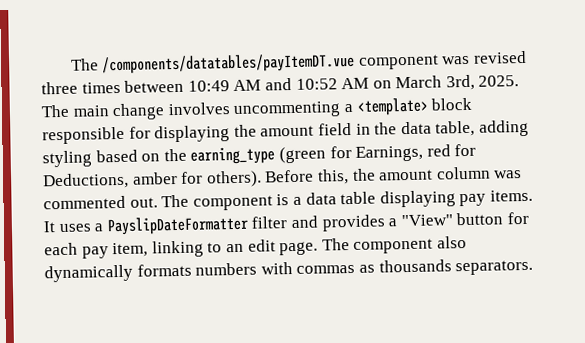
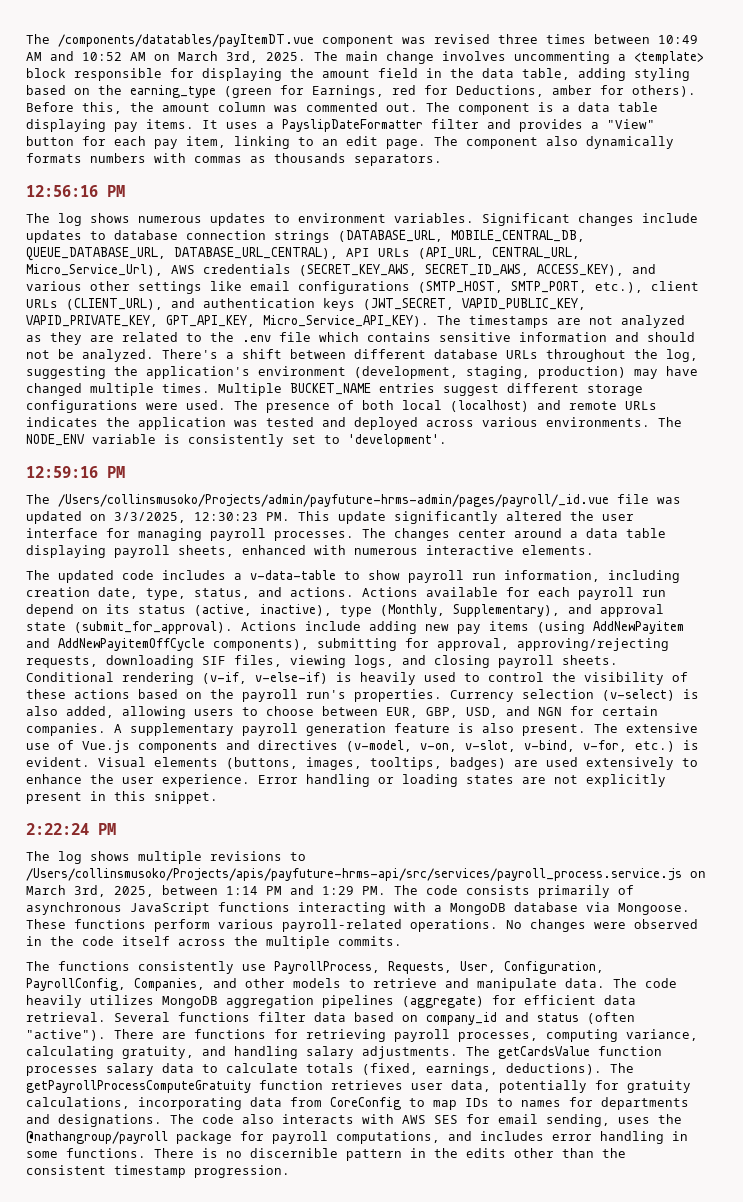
(534, 267) none -> [26,185,125,197] [26,213,698,226] [26,230,585,243] [26,247,580,261] [26,264,656,276] [26,281,699,294] [26,298,586,311] [26,315,685,328] [26,332,695,345] [26,349,698,362] [26,366,698,379] [26,383,643,396] [26,400,657,413] [26,417,682,430] [26,434,447,447] [26,466,125,478] [26,494,681,507] [26,511,634,524] [26,528,666,541] [26,545,594,558] [26,570,680,583] [26,587,666,600] [26,604,664,617] [26,621,684,634] [26,638,669,651] [26,655,618,668] [26,672,688,685] [26,689,699,702] [26,706,658,719] [26,723,698,736] [26,740,699,753] [26,757,698,770] [26,774,666,787] [26,791,218,804] [26,823,116,835] [26,851,306,864] [26,868,706,881] [26,885,634,898] [26,902,690,915] [26,919,698,932] [26,936,402,949] [26,961,604,974] [26,978,677,991] [26,995,636,1008] [26,1012,635,1025] [26,1029,698,1042] [26,1046,662,1059] [26,1063,634,1076] [26,1080,691,1093] [26,1097,689,1110] [26,1114,682,1127] [26,1131,688,1144] [26,1148,626,1161] [26,1165,290,1178] // 12:56:16 PM // The log shows numerous updates to environment variables. Significant changes include updates to database connection strings (DATABASE_URL, MOBILE_CENTRAL_DB, QUEUE_DATABASE_URL, DATABASE_URL_CENTRAL), API URLs (API_URL, CENTRAL_URL, Micro_Service_Url), AWS credentials (SECRET_KEY_AWS, SECRET_ID_AWS, ACCESS_KEY), and various other settings like email configurations (SMTP_HOST, SMTP_PORT, etc.), client URLs (CLIENT_URL), and authentication keys (JWT_SECRET, VAPID_PUBLIC_KEY, VAPID_PRIVATE_KEY, GPT_API_KEY, Micro_Service_API_KEY). The timestamps are not analyzed as they are related to the .env file which contains sensitive information and should not be analyzed. There's a shift between different database URLs throughout the log, suggesting the application's environment (development, staging, production) may have changed multiple times. Multiple BUCKET_NAME entries suggest different storage configurations were used. The presence of both local (localhost) and remote URLs indicates the application was tested and deployed across various environments. The NODE_ENV variable is consistently set to 'development'. // 12:59:16 PM // The /Users/collinsmusoko/Projects/admin/payfuture-hrms-admin/pages/payroll/_id.vue file was updated on 3/3/2025, 12:30:23 PM. This update significantly altered the user interface for managing payroll processes. The changes center around a data table displaying payroll sheets, enhanced with numerous interactive elements. // The updated code includes a v-data-table to show payroll run information, including creation date, type, status, and actions. Actions available for each payroll run depend on its status (active, inactive), type (Monthly, Supplementary), and approval state (submit_for_approval). Actions include adding new pay items (using AddNewPayitem and AddNewPayitemOffCycle components), submitting for approval, approving/rejecting requests, downloading SIF files, viewing logs, and closing payroll sheets. Conditional rendering (v-if, v-else-if) is heavily used to control the visibility of these actions based on the payroll run's properties. Currency selection (v-select) is also added, allowing users to choose between EUR, GBP, USD, and NGN for certain companies. A supplementary payroll generation feature is also present. The extensive use of Vue.js components and directives (v-model, v-on, v-slot, v-bind, v-for, etc.) is evident. Visual elements (buttons, images, tooltips, badges) are used extensively to enhance the user experience. Error handling or loading states are not explicitly present in this snippet. // 2:22:24 PM // The log shows multiple revisions to /Users/collinsmusoko/Projects/apis/payfuture-hrms-api/src/services/payroll_process.service.js on March 3rd, 2025, between 1:14 PM and 1:29 PM. The code consists primarily of asynchronous JavaScript functions interacting with a MongoDB database via Mongoose. These functions perform various payroll-related operations. No changes were observed in the code itself across the multiple commits. // The functions consistently use PayrollProcess, Requests, User, Configuration, PayrollConfig, Companies, and other models to retrieve and manipulate data. The code heavily utilizes MongoDB aggregation pipelines (aggregate) for efficient data retrieval. Several functions filter data based on company_id and status (often "active"). There are functions for retrieving payroll processes, computing variance, calculating gratuity, and handling salary adjustments. The getCardsValue function processes salary data to calculate totals (fixed, earnings, deductions). The getPayrollProcessComputeGratuity function retrieves user data, potentially for gratuity calculations, incorporating data from CoreConfig to map IDs to names for departments and designations. The code also interacts with AWS SES for email sending, uses the @nathangroup/payroll package for payroll computations, and includes error handling in some functions. There is no discernible pattern in the edits other than the consistent timestamp progression.

